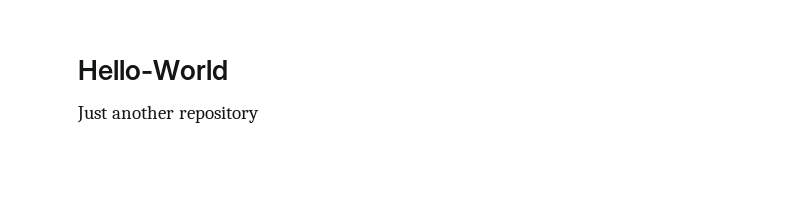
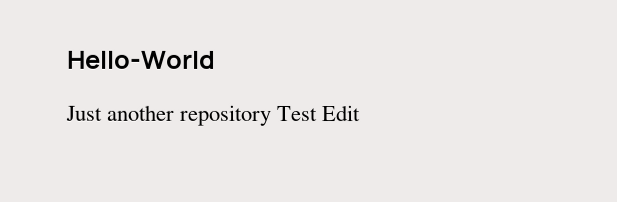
(260, 114) none -> [276,105,361,122] Test Edit

